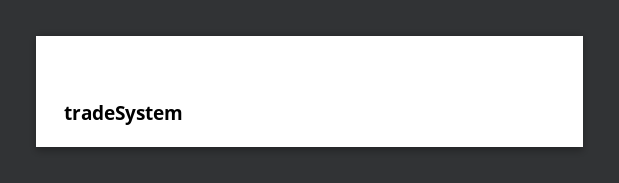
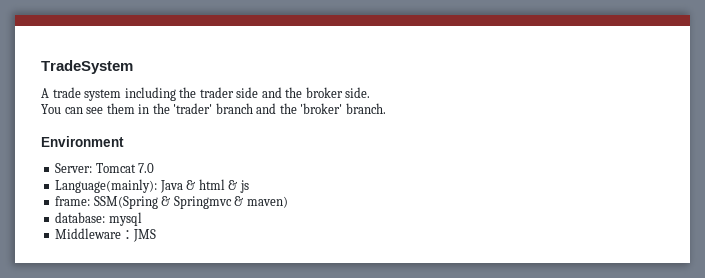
[64,105,183,125] tradeSystem -> [41,60,133,74] [41,87,371,101] [41,103,386,114] [41,136,124,147] [55,163,155,173] [55,179,249,193] [55,196,288,209] [55,212,142,226] [55,228,157,242] TradeSystem // A trade system including the trader side and the broker side. // You can see them in the 'trader' branch and the 'broker' branch. // Environment // Server: Tomcat 7.0 // Language(mainly): Java & html & js // frame: SSM(Spring & Springmvc & maven) // database: mysql // Middleware：JMS

